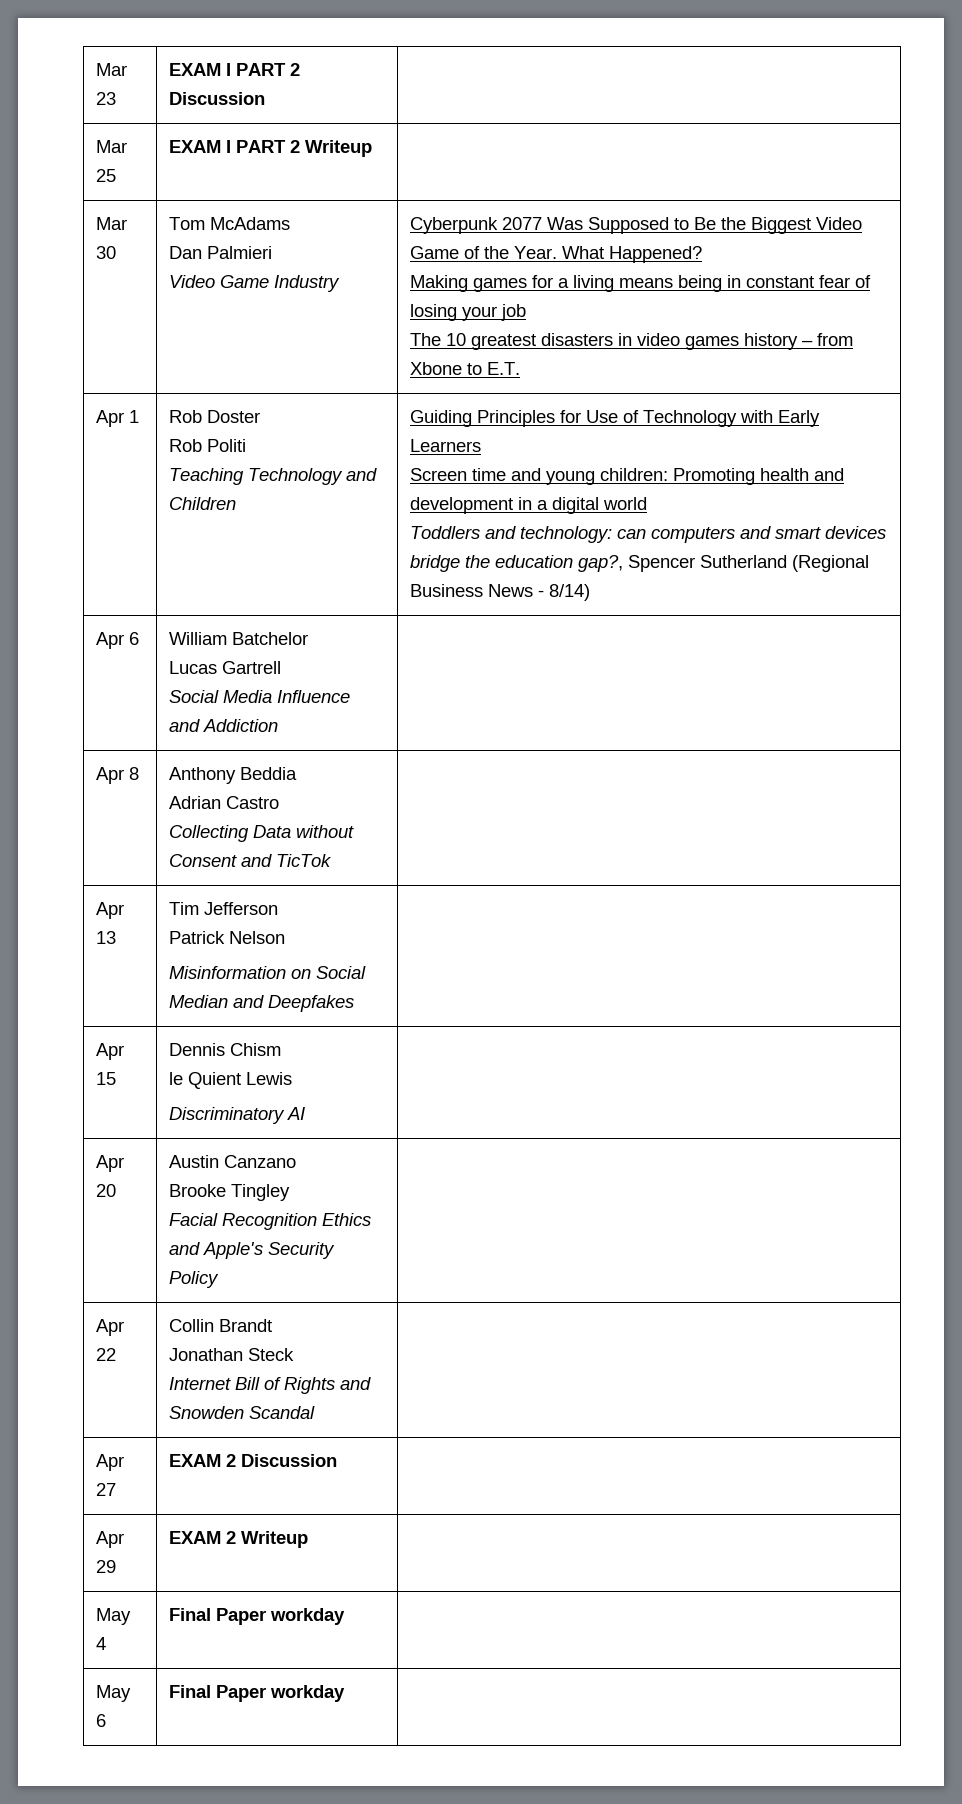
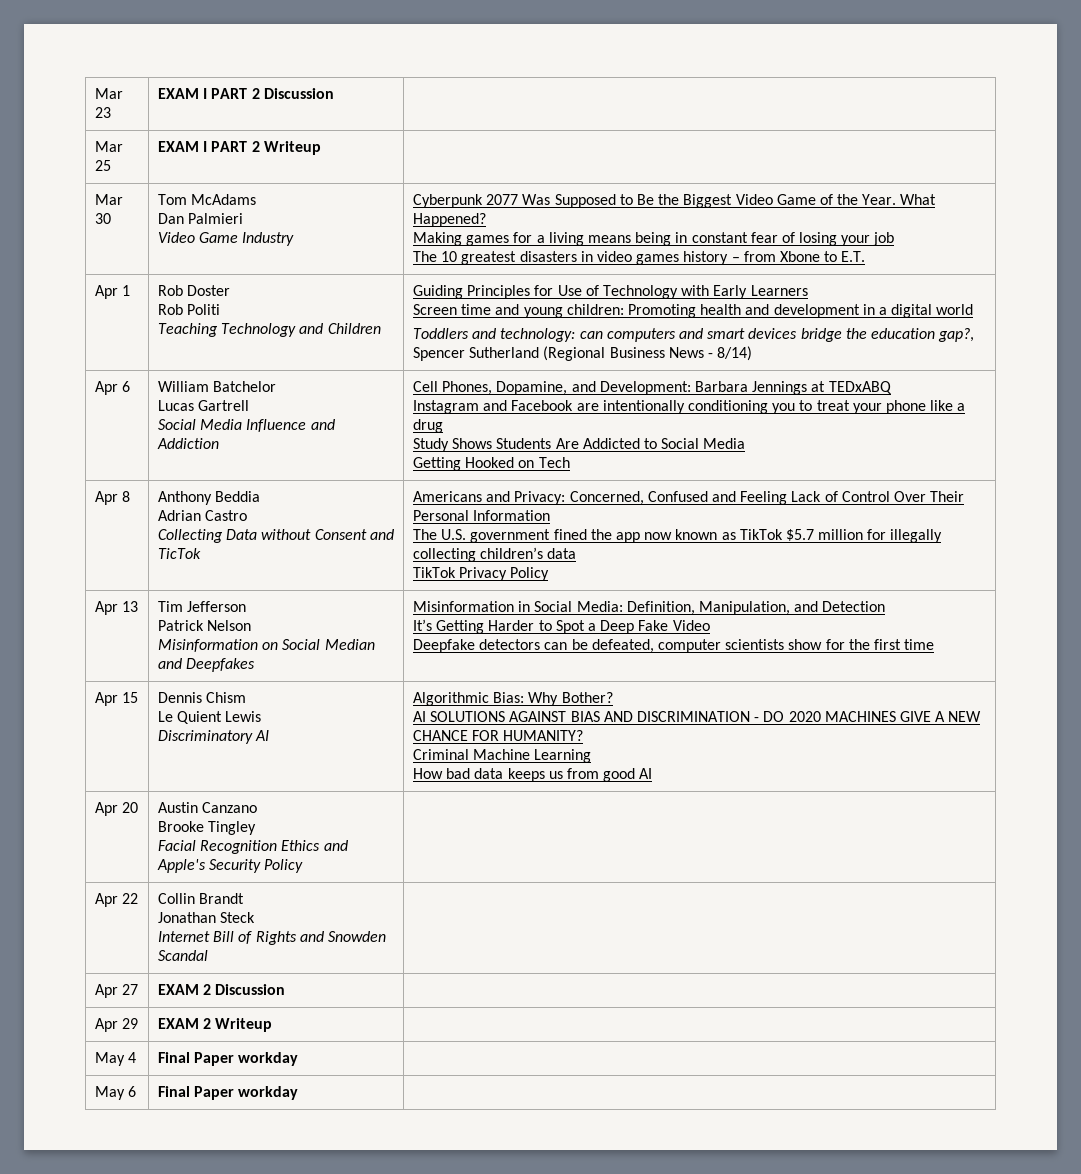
(279, 725) none -> [413,381,892,395] [413,400,966,414] [413,419,444,433] [413,438,746,452] [413,457,570,471] Cell Phones, Dopamine, and Development: Barbara Jennings at TEDxABQ // Instagram and Facebook are intentionally conditioning you to treat your phone like a drug // Study Shows Students Are Addicted to Social Media // Getting Hooked on Tech
(333, 860) none -> [413,491,965,505] [413,510,551,521] [413,529,943,543] [413,547,577,562] [413,567,550,581] Americans and Privacy: Concerned, Confused and Feeling Lack of Control Over Their Personal Information // The U.S. government fined the app now known as TikTok $5.7 million for illegally collecting children’s data // TikTok Privacy Policy
(355, 1003) none -> [413,601,886,615] [413,619,710,634] [413,639,935,653] Misinformation in Social Media: Definition, Manipulation, and Detection // It’s Getting Harder to Spot a Deep Fake Video // Deepfake detectors can be defeated, computer scientists show for the first time
[169,1072,184,1085] le -> [158,711,174,722] Le
(306, 1113) none -> [413,692,613,706] [413,711,982,722] [413,730,584,741] [413,749,592,763] [413,768,653,782] Algorithmic Bias: Why Bother? // AI SOLUTIONS AGAINST BIAS AND DISCRIMINATION - DO 2020 MACHINES GIVE A NEW CHANCE FOR HUMANITY? // Criminal Machine Learning // How bad data keeps us from good AI

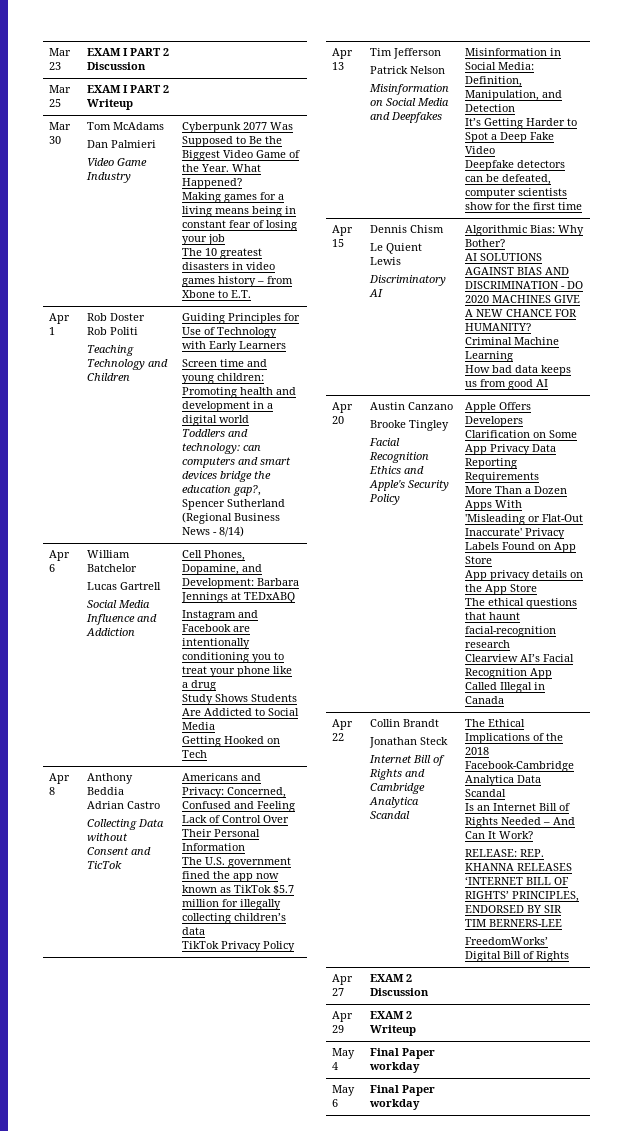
[324,639,375,650] Median -> [417,98,450,106] Media
(304, 866) none -> [465,402,532,413] [465,416,524,427] [465,430,578,438] [465,444,557,455] [465,458,518,469] [465,472,540,483] [465,486,568,494] [465,500,523,511] [465,514,584,525] [465,528,566,539] [465,542,577,553] [465,556,493,564] [465,570,584,581] [465,584,538,595] [465,598,578,609] [465,612,521,620] [465,626,557,637] [465,640,511,648] [465,654,575,662] [465,668,553,679] [465,682,546,693] [465,696,505,704] Apple Offers Developers Clarification on Some App Privacy Data Reporting Requirements // More Than a Dozen Apps With 'Misleading or Flat-Out Inaccurate' Privacy Labels Found on App Store // App privacy details on the App Store // The ethical questions that haunt facial-recognition research // Clearview AI’s Facial Recognition App Called Illegal in Canada
[327,931,386,942] Snowden -> [370,783,426,794] [369,797,420,808] Cambridge Analytica
(209, 955) none -> [465,719,526,727] [465,733,564,744] [465,747,490,755] [465,761,575,772] [465,775,542,786] [465,789,507,797] [465,803,571,811] [465,817,576,828] [465,831,534,839] [465,849,545,857] [465,863,573,871] [465,876,570,885] [465,891,580,902] [465,905,563,913] [465,919,563,927] [465,937,549,945] [465,951,570,962] The Ethical Implications of the 2018 Facebook-Cambridge Analytica Data Scandal // Is an Internet Bill of Rights Needed – And Can It Work? // RELEASE: REP. KHANNA RELEASES ‘INTERNET BILL OF RIGHTS’ PRINCIPLES, ENDORSED BY SIR TIM BERNERS-LEE // FreedomWorks’ Digital Bill of Rights

